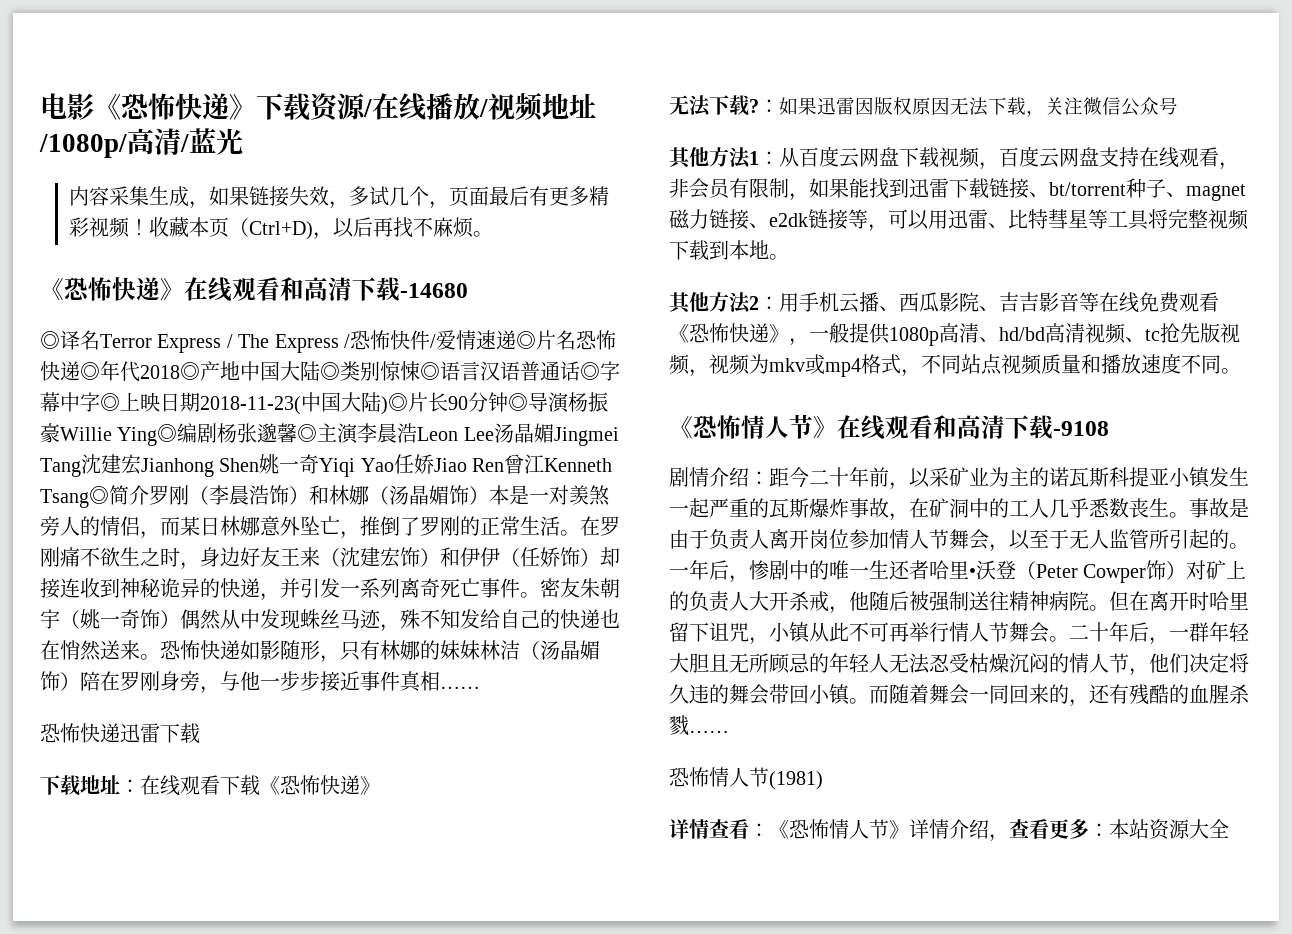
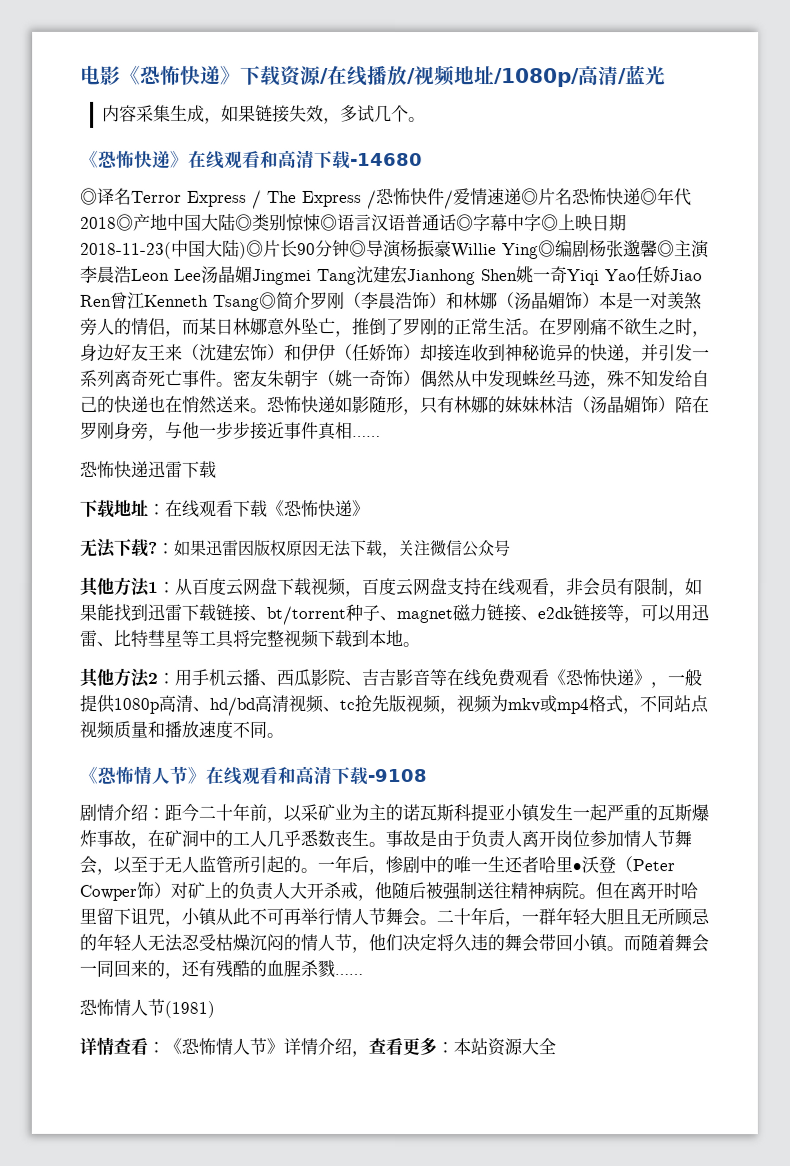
[429,186,610,209] [69,217,474,240] ，页面最后有更多精彩视频！收藏本页（Ctrl+D)，以后再找不麻烦 -> (410, 113) none

